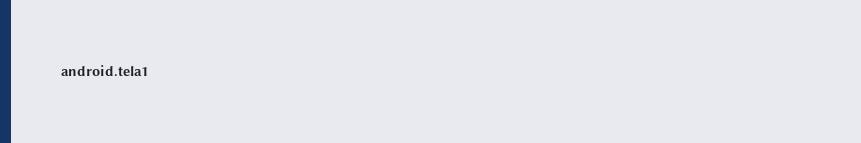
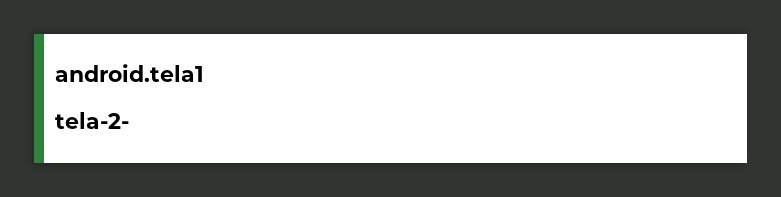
(148, 71) none -> [55,112,129,129] // tela-2-

